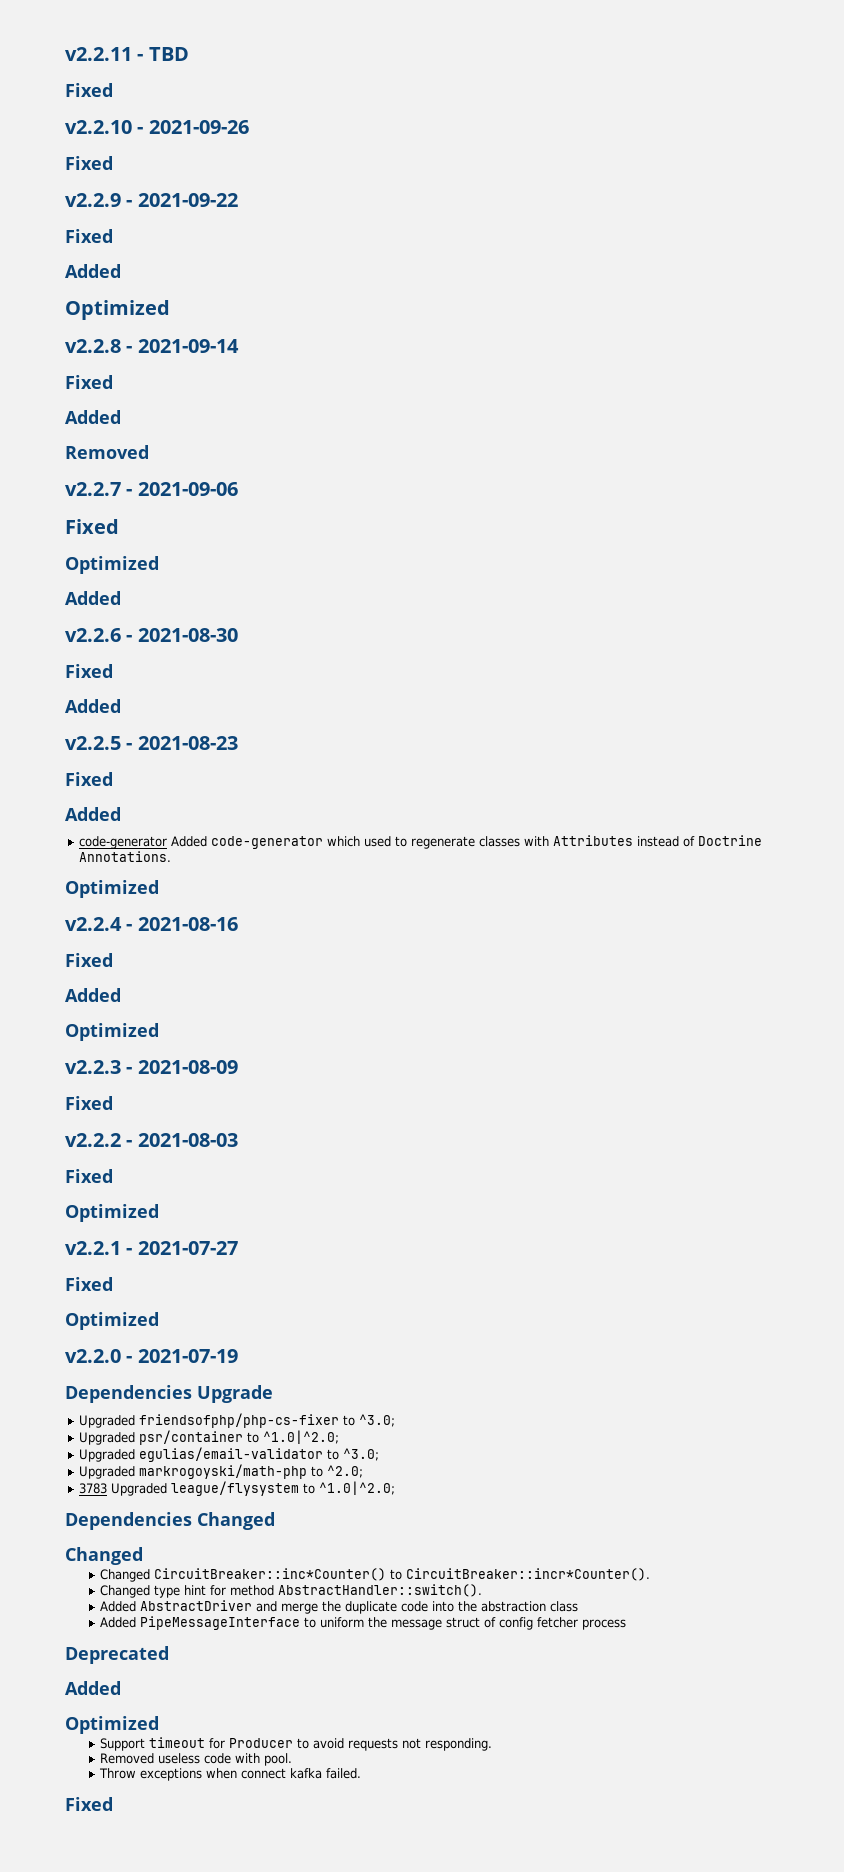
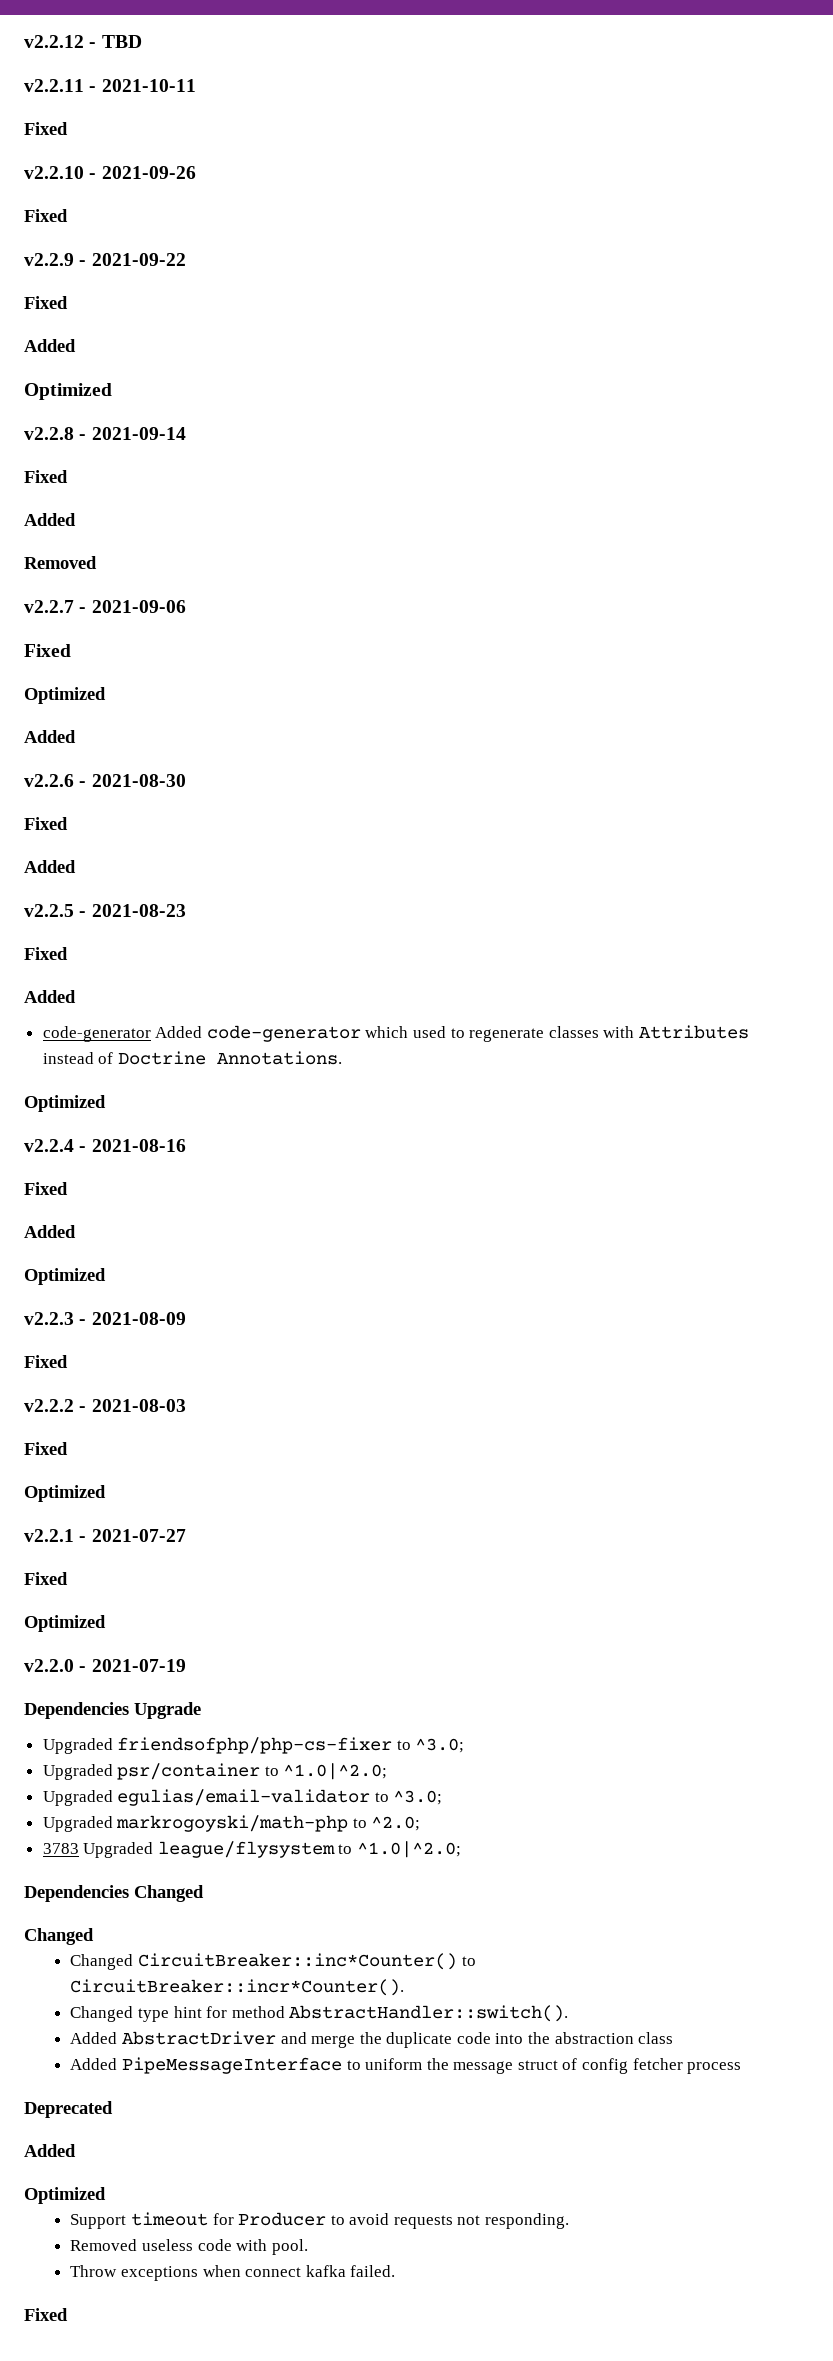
(65, 54) none -> [24,35,142,48] v2.2.12 - TBD //
[148,47,189,61] TBD -> [101,79,196,92] 2021-10-11

